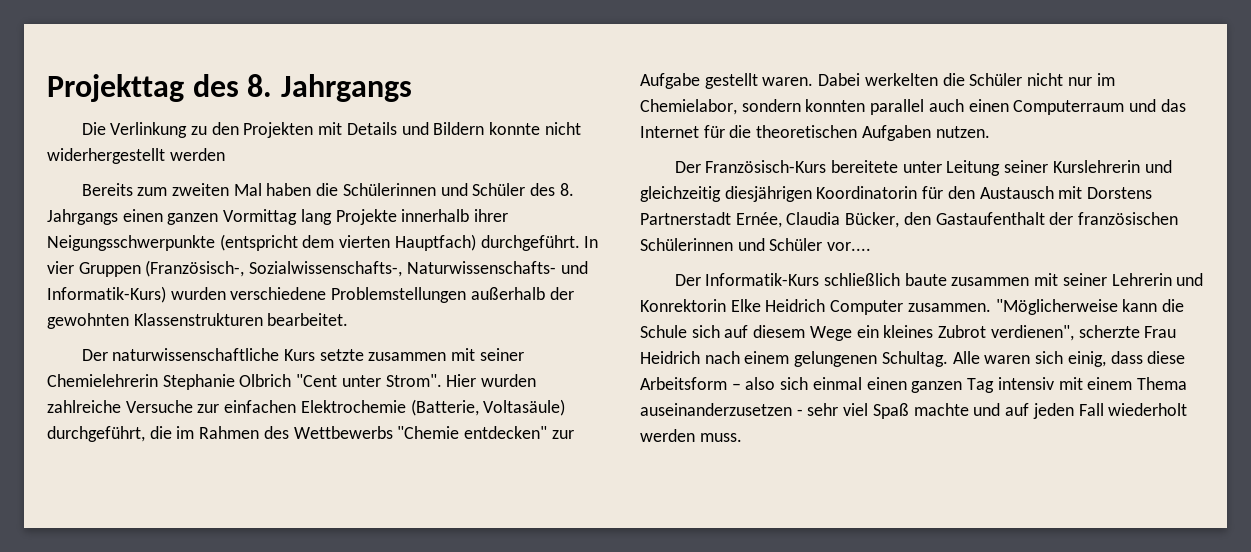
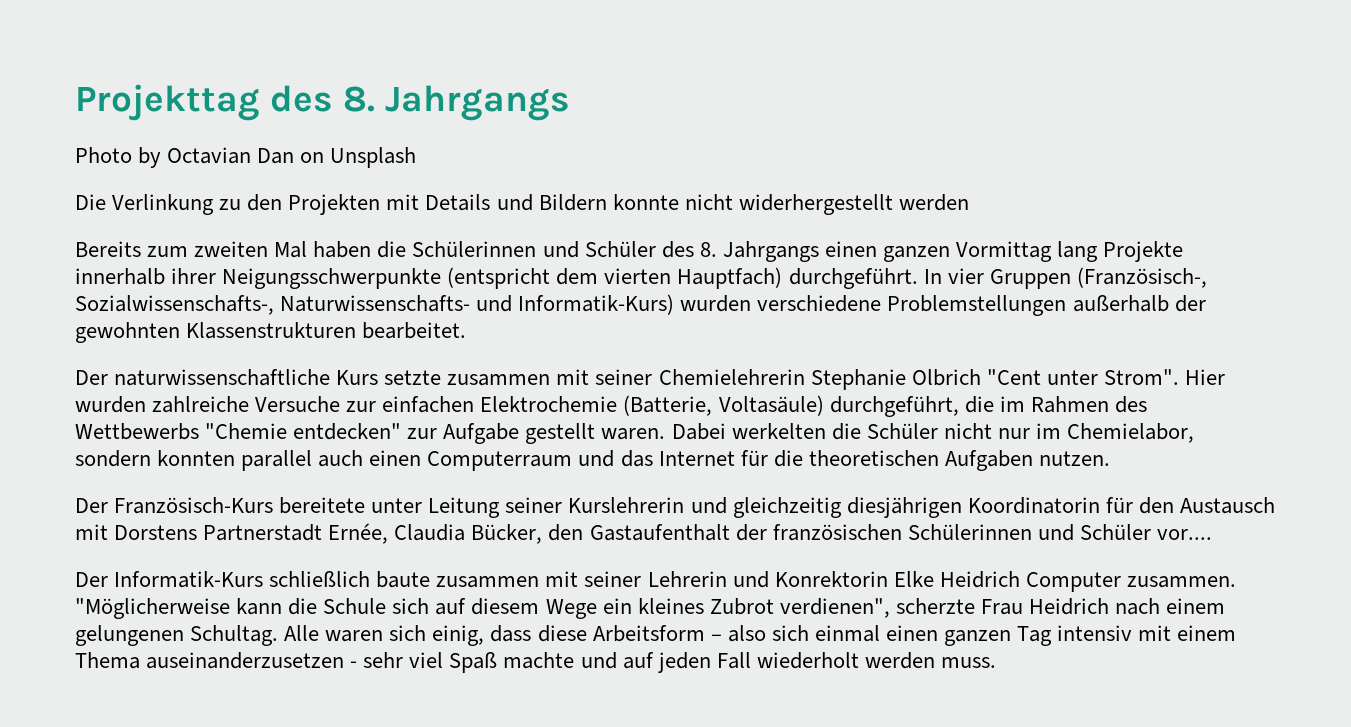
(412, 88) none -> [75,147,417,168] // Photo by Octavian Dan on Unsplash

